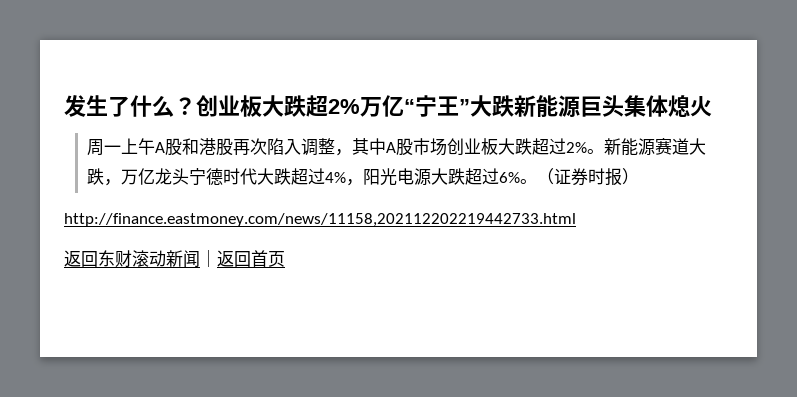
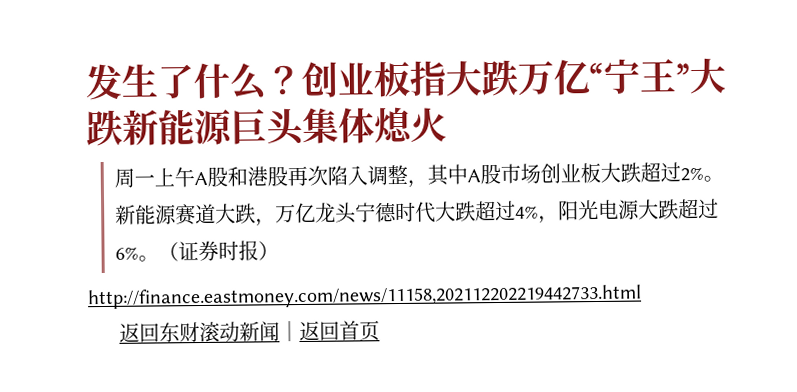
[262,95,360,117] 大跌超2% -> [409,59,518,97] 指大跌

